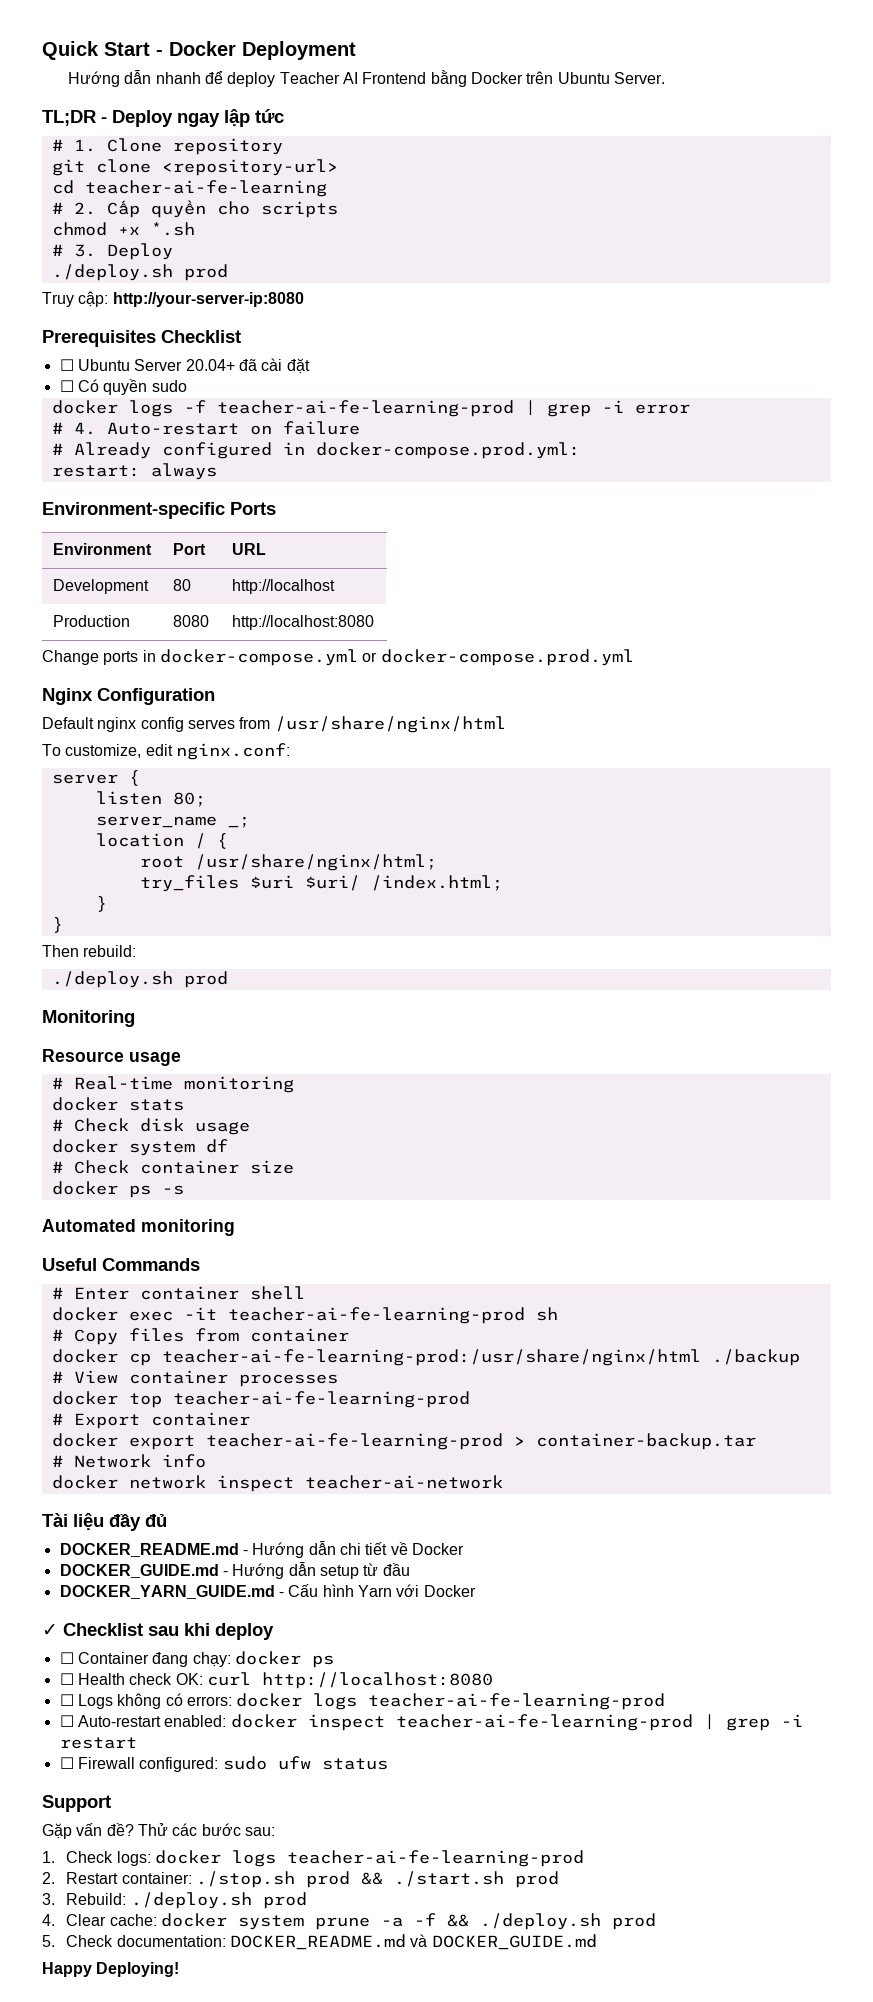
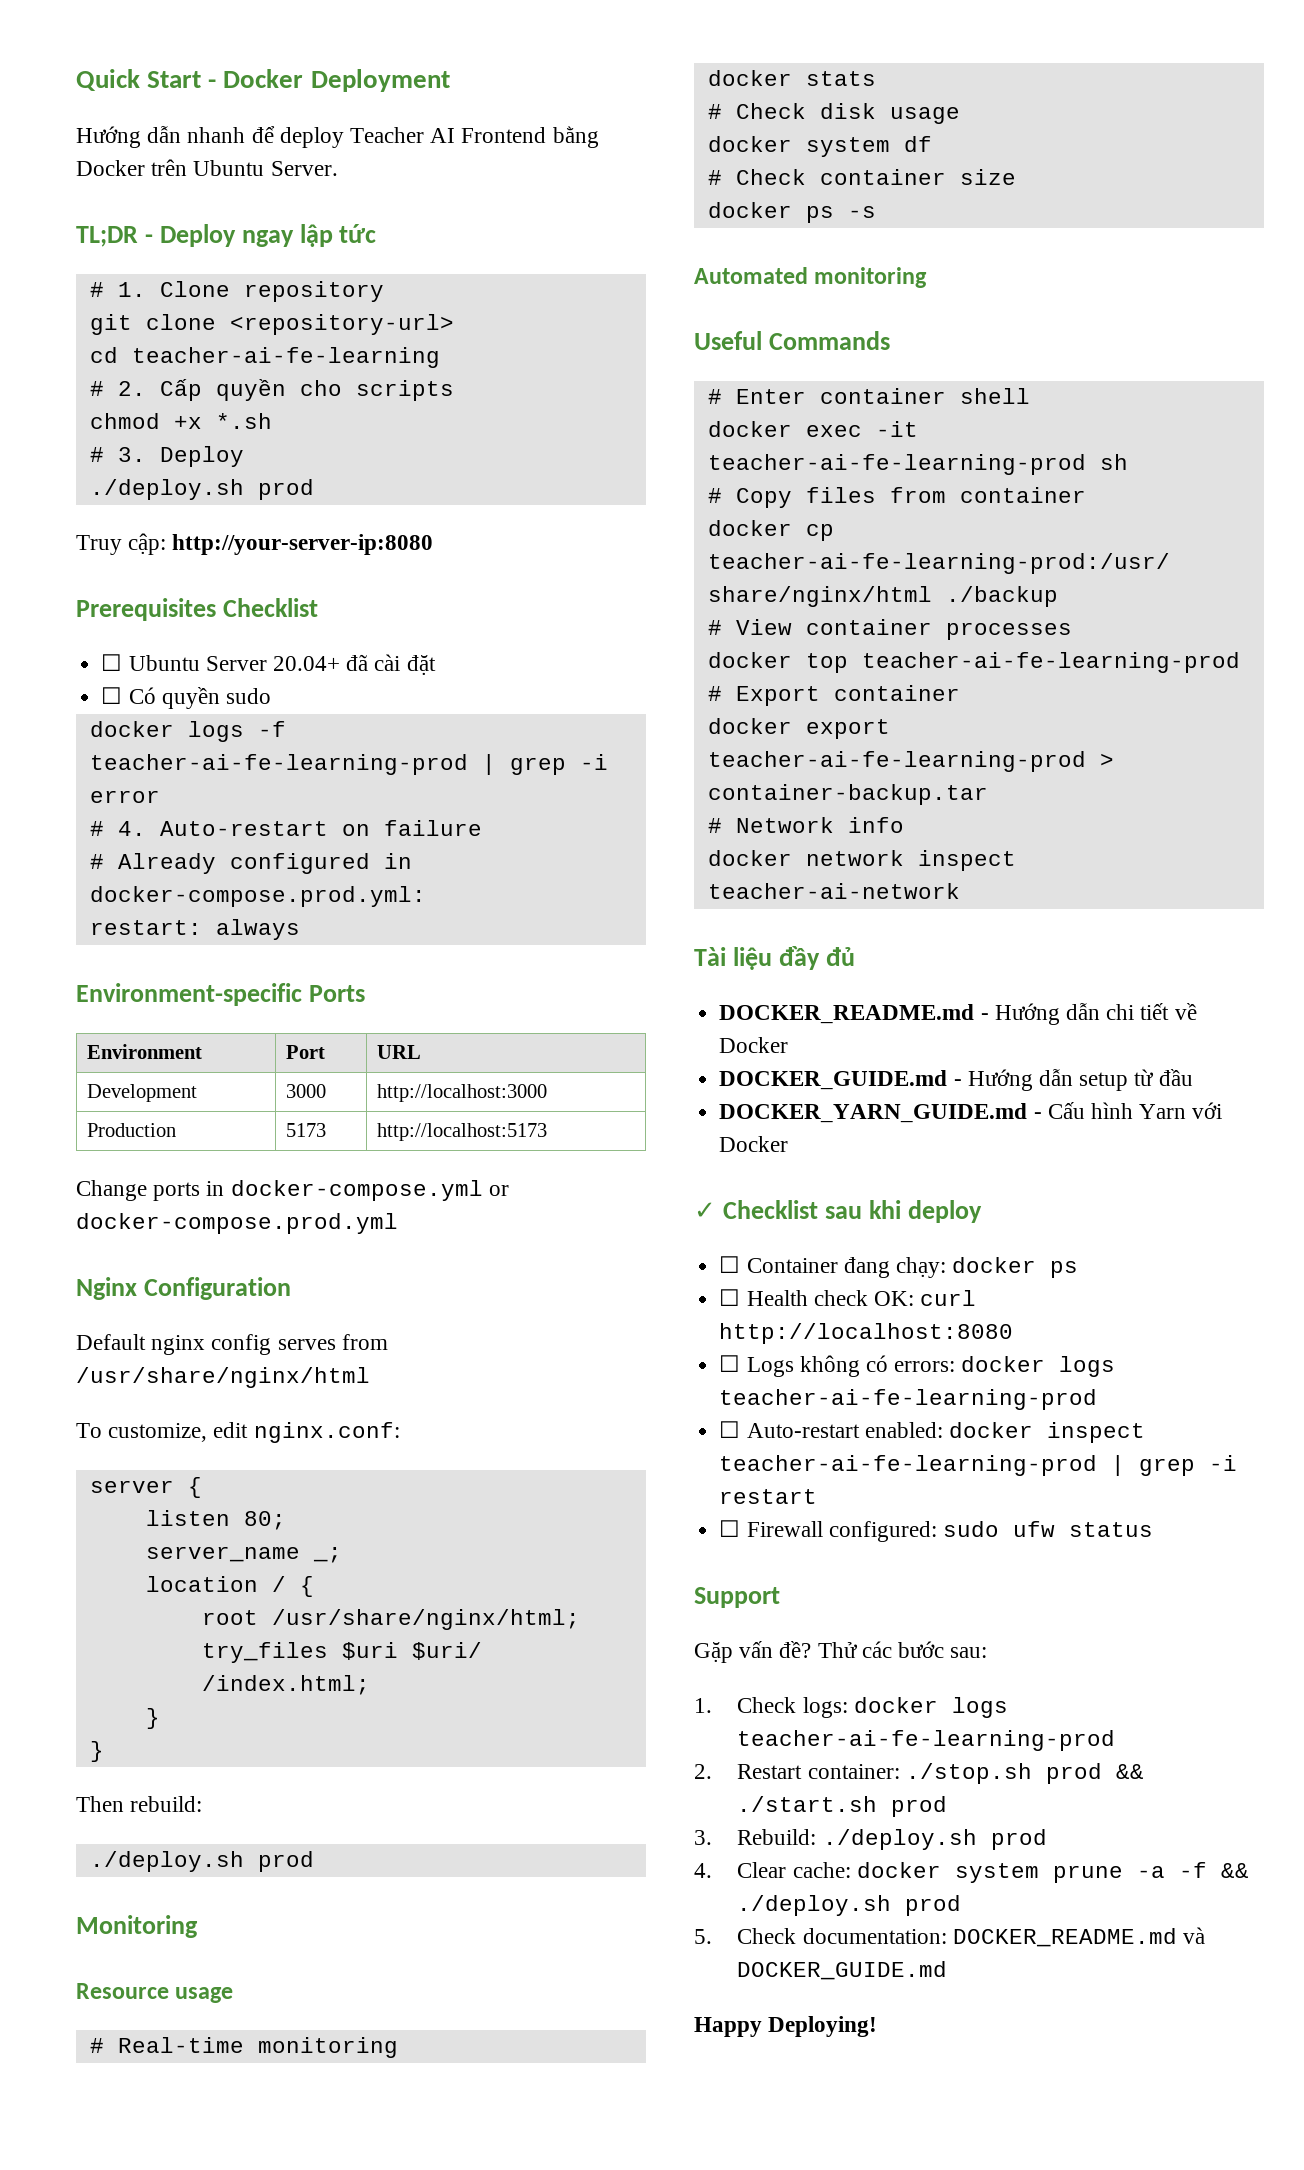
[172,579,191,591] [231,579,335,594] 80 | http://localhost -> [286,1084,327,1098] [377,1084,548,1102] 3000 | http://localhost:3000
[172,615,209,627] [231,615,374,630] 8080 | http://localhost:8080 -> [286,1123,327,1137] [377,1123,548,1141] 5173 | http://localhost:5173

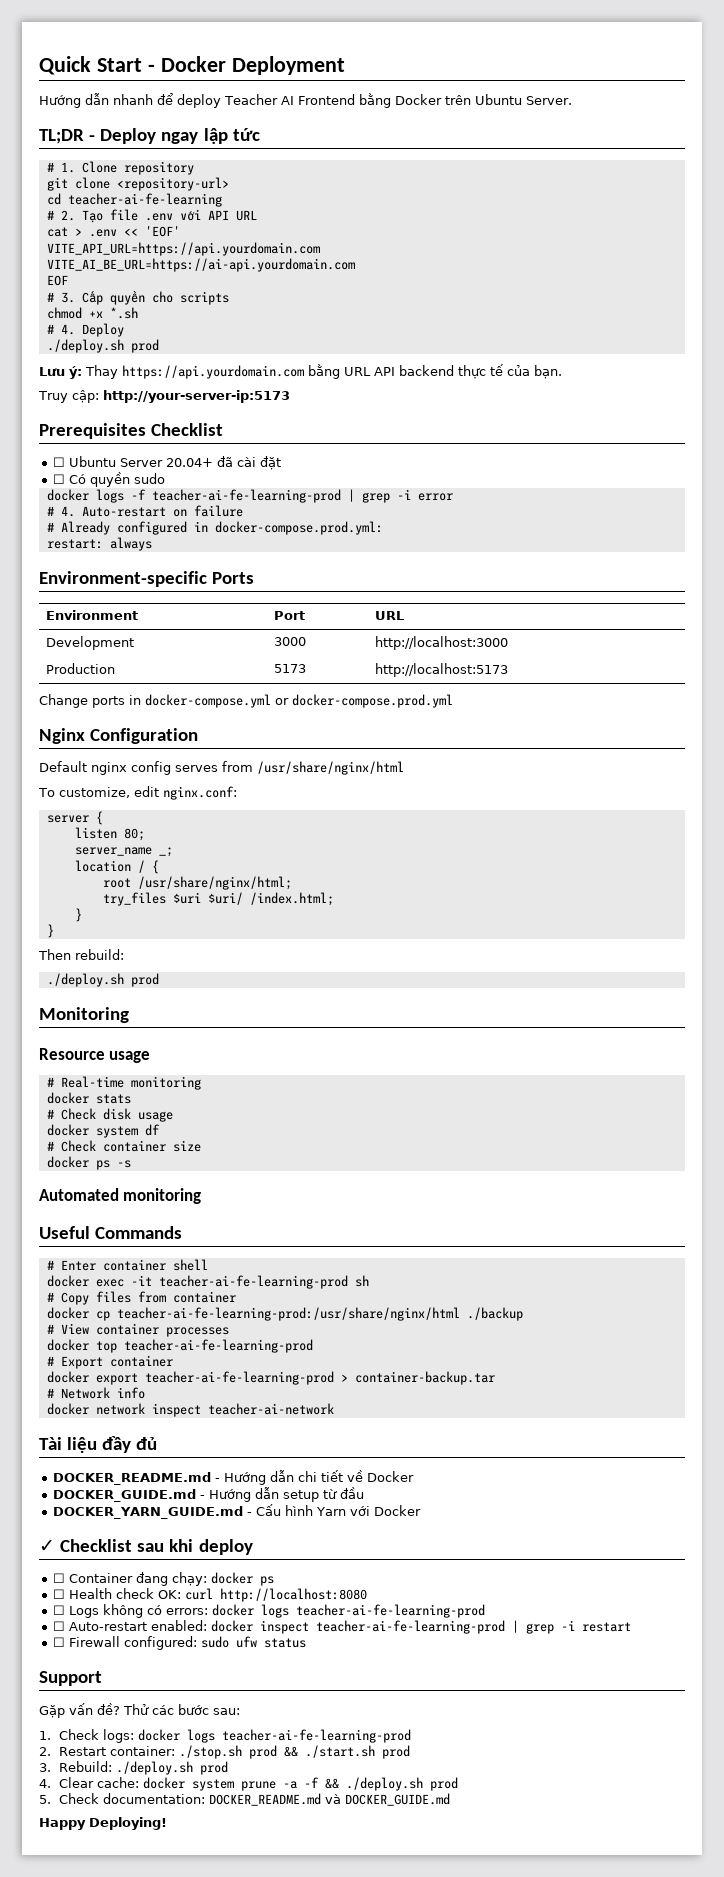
(146, 388) none -> [81,209,257,223] [46,226,180,237] [46,242,320,256] [46,258,355,272] [46,275,68,286] [46,292,75,303] Tạo file .env với API URL // cat > .env << 'EOF' // VITE_API_URL=https://api.yourdomain.com // VITE_AI_BE_URL=https://ai-api.yourdomain.com // EOF // # 3.
[117,447,146,462] 3. -> [60,324,75,335] 4.
(314, 489) none -> [39,364,562,379] // Lưu ý: Thay https://api.yourdomain.com bằng URL API backend thực tế của bạn.
[172,534,434,555] http://your-server-ip:8080 -> [102,390,290,403] http://your-server-ip:5173

